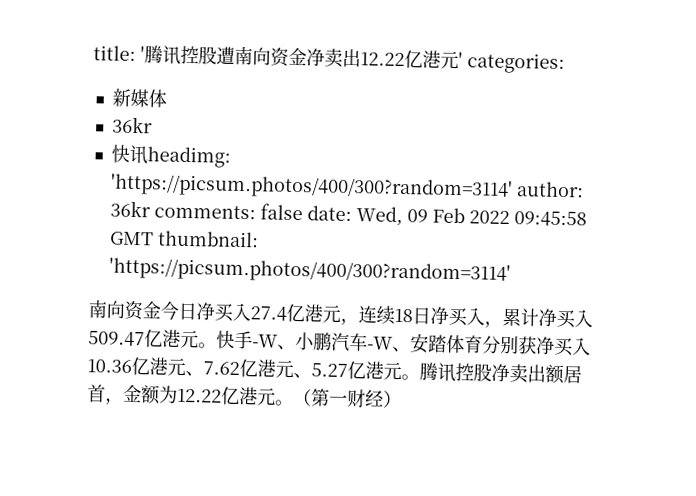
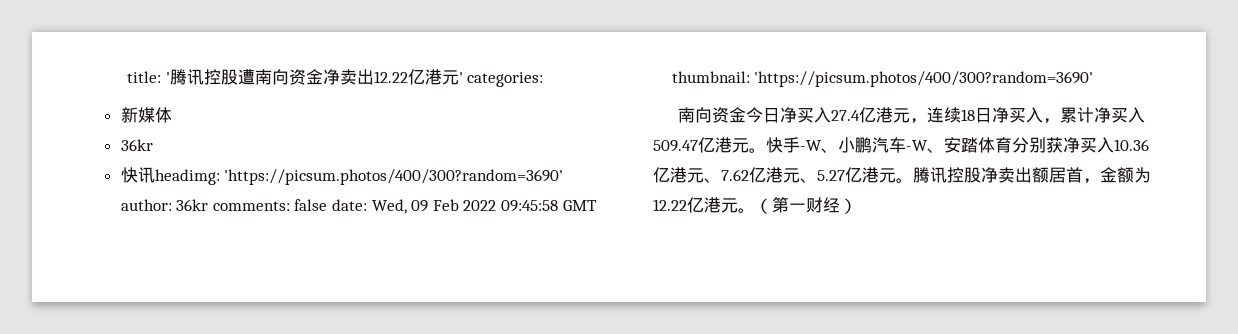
[109,173,513,202] 'https://picsum.photos/400/300?random=3114' -> [224,169,564,185] 'https://picsum.photos/400/300?random=3690'
[108,257,511,286] 'https://picsum.photos/400/300?random=3114' -> [754,71,1094,87] 'https://picsum.photos/400/300?random=3690'

